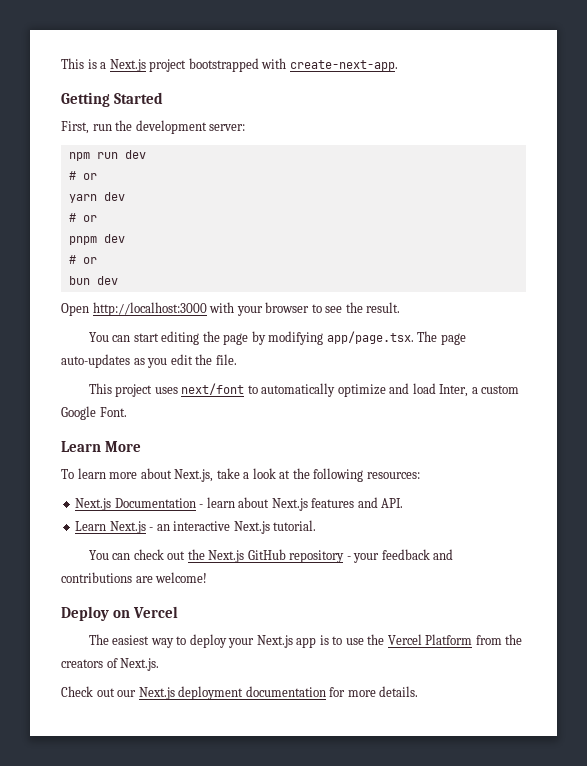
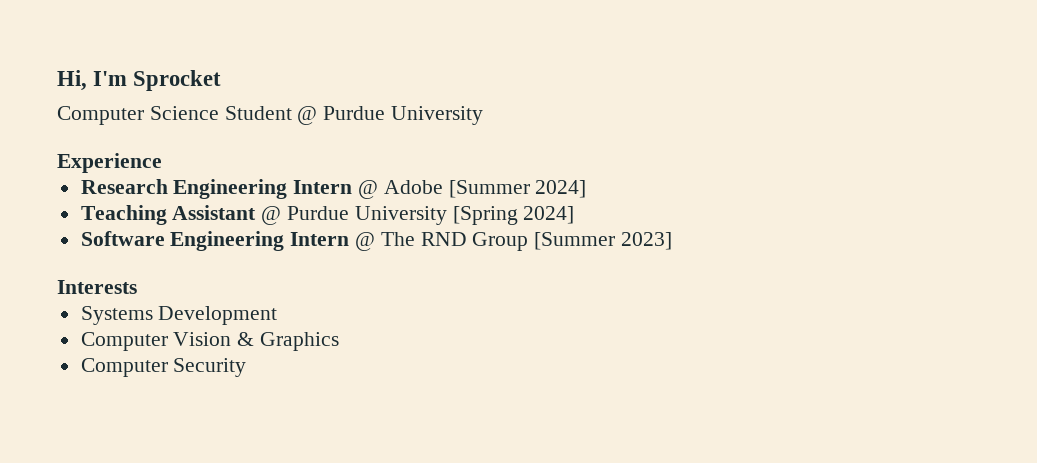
[61,58,398,72] [61,92,164,107] [61,120,246,134] [68,150,146,161] [68,171,97,180] [68,192,125,203] [68,213,97,222] [68,234,125,245] [68,255,97,264] [68,276,118,285] [61,302,401,316] [88,331,466,345] [61,354,237,368] [88,383,520,397] [61,406,127,420] [61,441,142,452] [61,468,420,482] [75,497,404,511] [75,520,317,534] [88,549,454,563] [61,572,208,583] [61,606,179,621] [88,634,523,648] [61,658,160,671] [61,686,419,700] This is a Next.js project bootstrapped with create-next-app. // Getting Started // First, run the development server: // npm run dev // # or // yarn dev // # or // pnpm dev // # or // bun dev // Open http://localhost:3000 with your browser to see the result. // You can start editing the page by modifying app/page.tsx. The page auto-updates as you edit the file. // This project uses next/font to automatically optimize and load Inter, a custom Google Font. // Learn More // To learn more about Next.js, take a look at the following resources: // Next.js Documentation - learn about Next.js features and API. // Learn Next.js - an interactive Next.js tutorial. // You can check out the Next.js GitHub repository - your feedback and contributions are welcome! // Deploy on Vercel // The easiest way to deploy your Next.js app is to use the Vercel Platform from the creators of Next.js. // Check out our Next.js deployment documentation for more details. -> [57,70,222,91] [57,106,484,125] [57,153,162,173] [80,179,587,199] [80,205,575,225] [80,231,673,251] [57,280,137,294] [80,306,278,325] [80,332,340,351] [80,358,247,377] Hi, I'm Sprocket // Computer Science Student @ Purdue University // Experience // Research Engineering Intern @ Adobe [Summer 2024] // Teaching Assistant @ Purdue University [Spring 2024] // Software Engineering Intern @ The RND Group [Summer 2023] // Interests // Systems Development // Computer Vision & Graphics // Computer Security

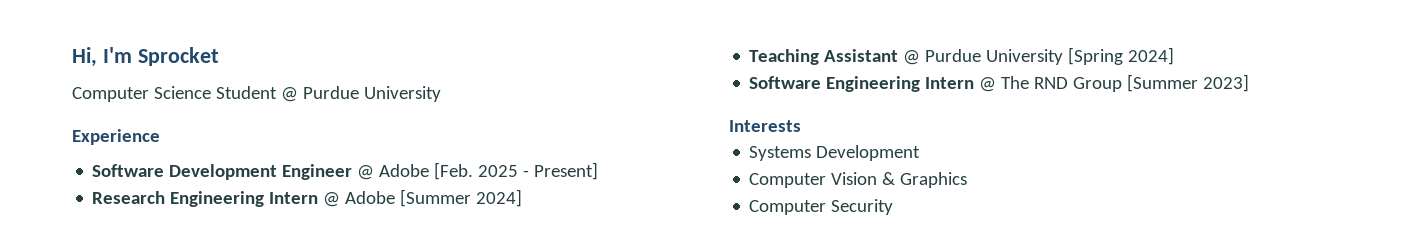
(162, 163) none -> [92,162,599,180] // Software Development Engineer @ Adobe [Feb. 2025 - Present]

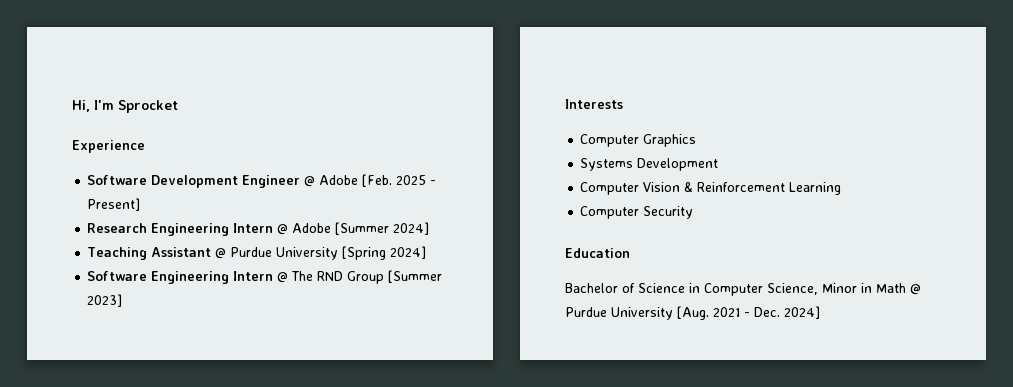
[72,86,441,102] // Computer Science Student @ Purdue University -> (178, 106) none
(801, 126) none -> [580,134,697,147] // Computer Graphics
[900,172,968,188] Graphics -> [697,182,842,195] Reinforcement Learning
(894, 207) none -> [565,248,630,258] [565,283,921,296] [565,306,820,320] // Education // Bachelor of Science in Computer Science, Minor in Math @ Purdue University [Aug. 2021 - Dec. 2024]

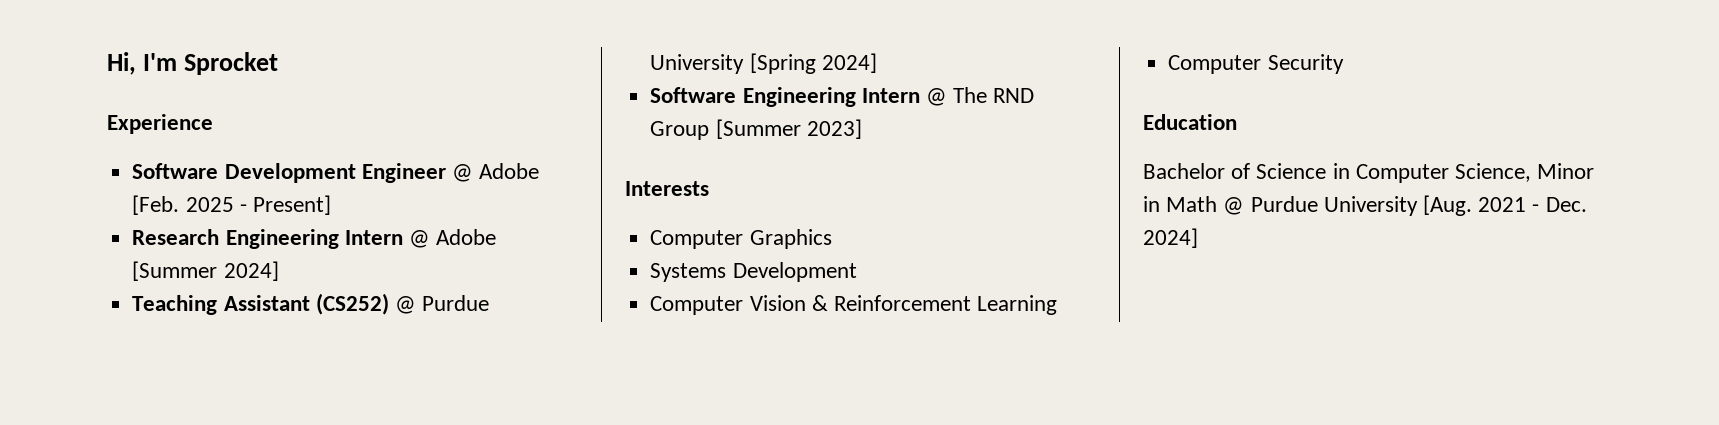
(212, 252) none -> [315,293,389,315] (CS252)

